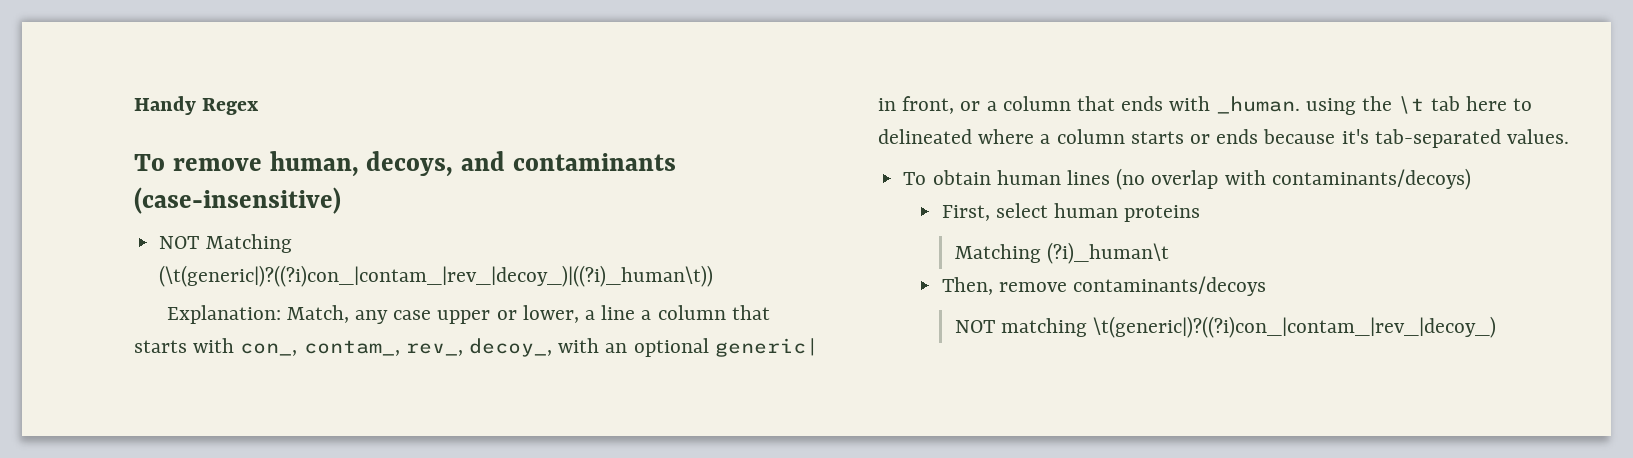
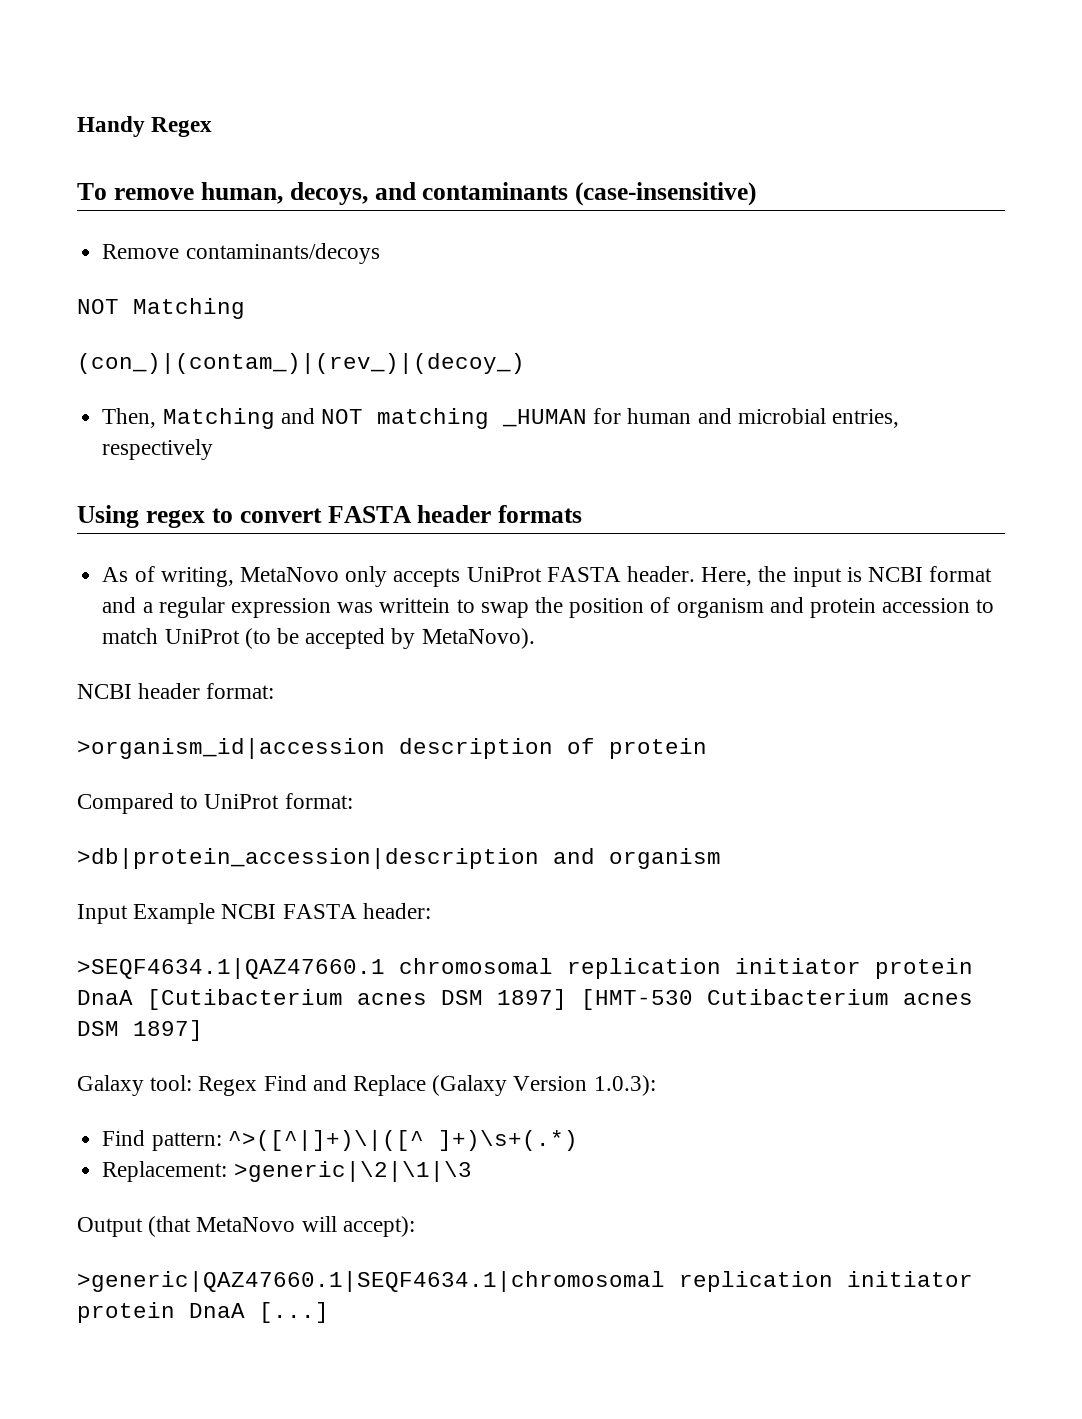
[159,234,292,253] [159,265,714,287] [166,305,770,324] [134,338,819,357] [878,96,1532,115] [878,129,1570,148] [903,168,1471,190] [941,203,1201,222] [954,242,1170,264] [941,276,1267,296] [954,316,1497,338] NOT Matching (\t(generic|)?((?i)con_|contam_|rev_|decoy_)|((?i)_human\t)) // Explanation: Match, any case upper or lower, a line a column that starts with con_, contam_, rev_, decoy_, with an optional generic| in front, or a column that ends with _human. using the \t tab here to delineated where a column starts or ends because it's tab-separated values. // To obtain human lines (no overlap with contaminants/decoys) // First, select human proteins // Matching (?i)_human\t // Then, remove contaminants/decoys // NOT matching \t(generic|)?((?i)con_|contam_|rev_|decoy_) -> [102,243,380,264] [77,298,245,319] [77,353,525,374] [102,408,899,429] [102,439,214,460] [77,505,583,528] [102,566,993,587] [102,597,995,618] [102,628,535,649] [77,683,275,699] [77,738,707,759] [77,793,353,814] [77,848,721,869] [77,903,431,924] [77,958,973,979] [77,989,973,1010] [77,1020,203,1041] [77,1075,656,1096] [102,1130,578,1151] [102,1161,472,1182] [77,1216,415,1237] [77,1271,973,1292] [77,1302,329,1323] Remove contaminants/decoys // NOT Matching // (con_)|(contam_)|(rev_)|(decoy_) // Then, Matching and NOT matching _HUMAN for human and microbial entries, respectively // Using regex to convert FASTA header formats // As of writing, MetaNovo only accepts UniProt FASTA header. Here, the input is NCBI format and a regular expression was writtein to swap the position of organism and protein accession to match UniProt (to be accepted by MetaNovo). // NCBI header format: // >organism_id|accession description of protein // Compared to UniProt format: // >db|protein_accession|description and organism // Input Example NCBI FASTA header: // >SEQF4634.1|QAZ47660.1 chromosomal replication initiator protein DnaA [Cutibacterium acnes DSM 1897] [HMT-530 Cutibacterium acnes DSM 1897] // Galaxy tool: Regex Find and Replace (Galaxy Version 1.0.3): // Find pattern: ^>([^|]+)\|([^ ]+)\s+(.*) // Replacement: >generic|\2|\1|\3 // Output (that MetaNovo will accept): // >generic|QAZ47660.1|SEQF4634.1|chromosomal replication initiator protein DnaA [...]

